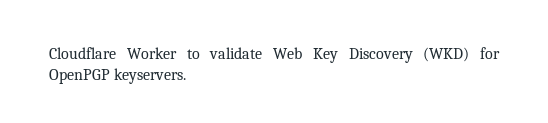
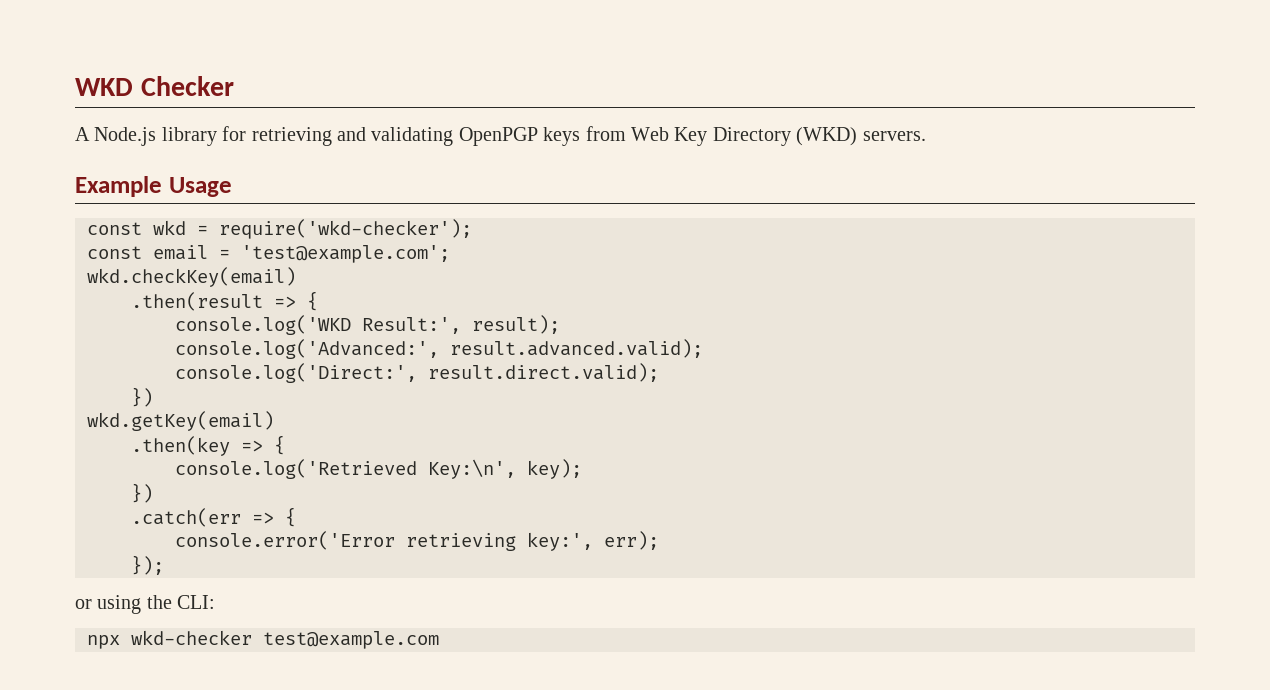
[49,47,500,63] [49,68,187,84] Cloudflare Worker to validate Web Key Discovery (WKD) for OpenPGP keyservers. -> [75,76,234,96] [75,126,926,146] [75,176,232,197] [87,219,472,239] [87,245,450,263] [87,267,296,287] [131,291,318,311] [175,315,560,335] [175,339,703,359] [175,363,659,383] [131,387,153,407] [87,411,274,431] [131,435,285,456] [175,459,582,479] [131,483,153,503] [131,507,296,527] [175,531,659,551] [131,555,164,575] [75,595,216,614] [87,630,439,649] WKD Checker // A Node.js library for retrieving and validating OpenPGP keys from Web Key Directory (WKD) servers. // Example Usage // const wkd = require('wkd-checker'); // const email = 'test@example.com'; // wkd.checkKey(email) // .then(result => { // console.log('WKD Result:', result); // console.log('Advanced:', result.advanced.valid); // console.log('Direct:', result.direct.valid); // }) // wkd.getKey(email) // .then(key => { // console.log('Retrieved Key:\n', key); // }) // .catch(err => { // console.error('Error retrieving key:', err); // }); // or using the CLI: // npx wkd-checker test@example.com

